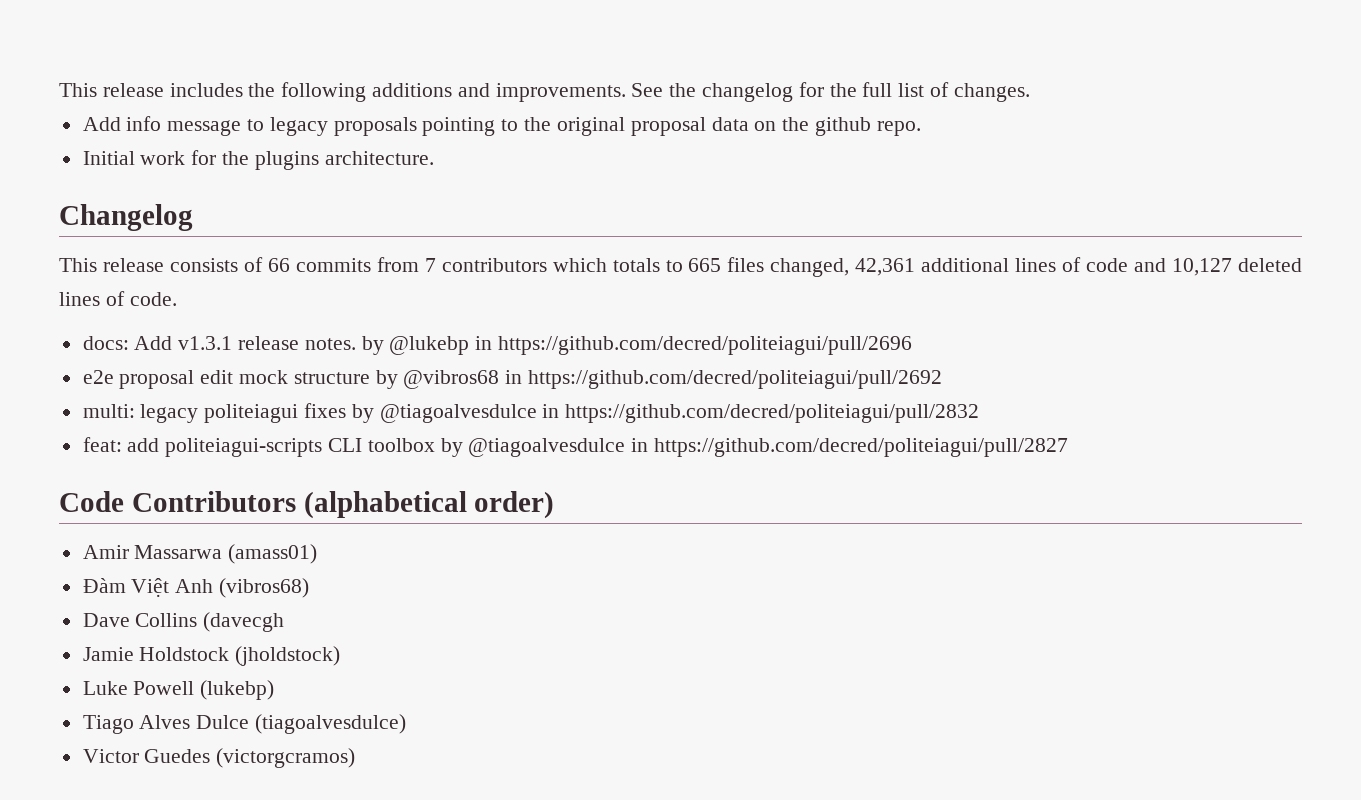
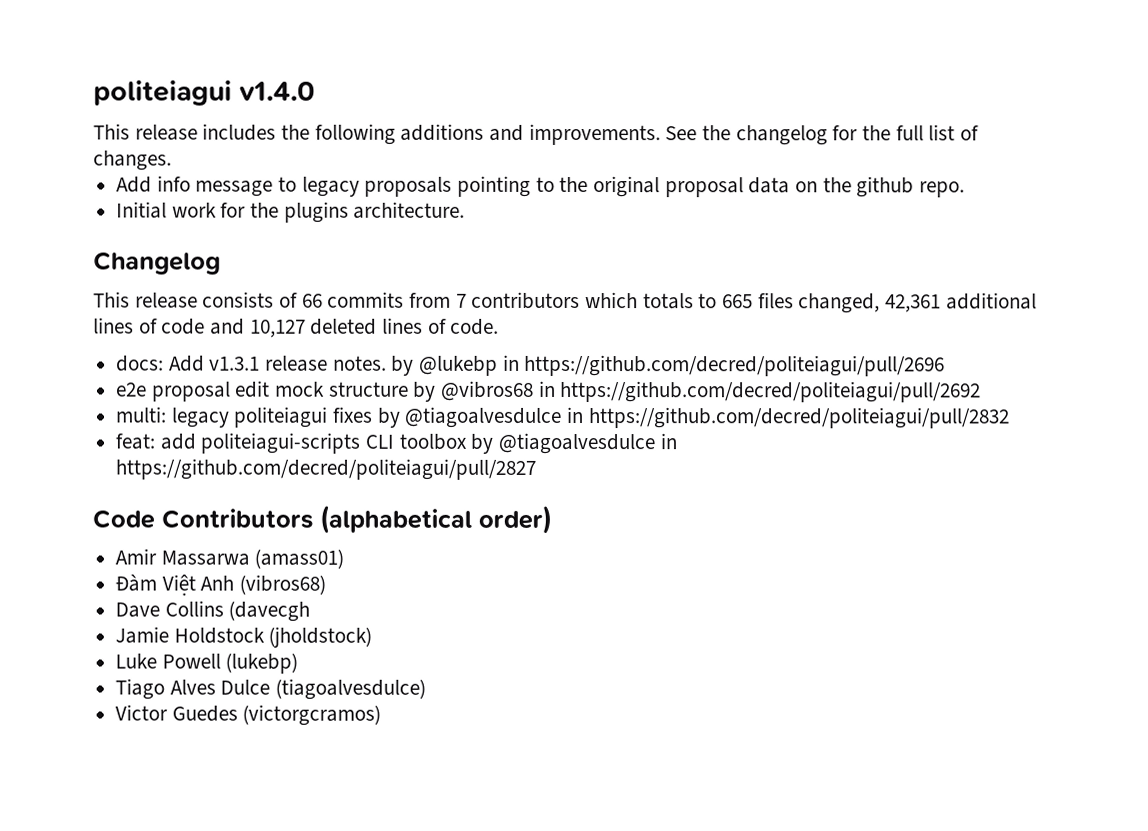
(59, 90) none -> [93,79,315,106] politeiagui v1.4.0 //

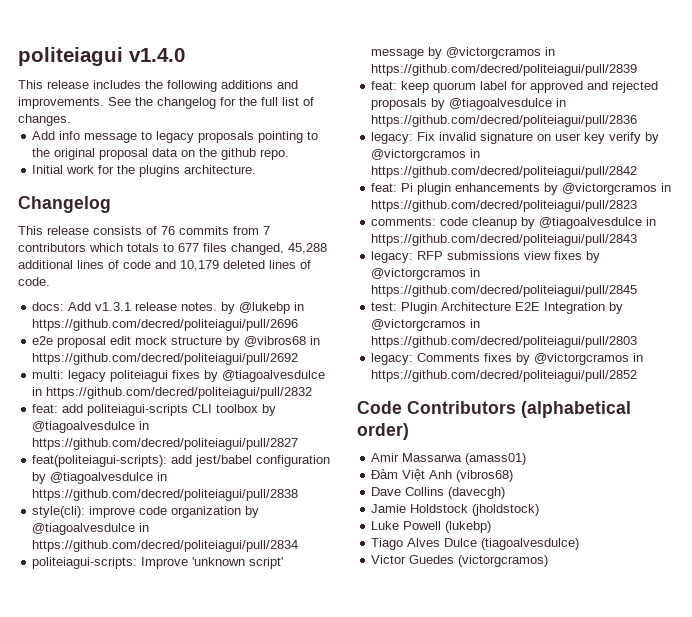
[301,293,323,308] 66 -> [161,226,175,235] 76
[722,294,754,309] 665 -> [178,243,199,252] 677
[885,294,942,313] 42,361 -> [288,243,327,254] 45,288
[249,319,306,338] 10,127 -> [180,260,219,271] 10,179
(537, 469) none -> [32,455,331,467] [32,472,168,484] [32,489,299,501] [32,506,260,518] [32,523,150,535] [32,540,299,552] [32,557,284,569] [371,47,556,59] [371,64,638,76] [371,81,659,93] [371,98,567,110] [371,115,638,127] [371,132,660,144] [371,149,481,161] [371,166,638,178] [371,183,672,195] [371,200,638,212] [371,217,657,229] [371,234,638,246] [371,251,601,263] [371,268,481,280] [371,285,638,297] [371,302,624,314] [371,319,481,331] [371,336,638,348] [371,353,644,365] [371,370,638,382] // feat(politeiagui-scripts): add jest/babel configuration by @tiagoalvesdulce in https://github.com/decred/politeiagui/pull/2838 // style(cli): improve code organization by @tiagoalvesdulce in https://github.com/decred/politeiagui/pull/2834 // politeiagui-scripts: Improve 'unknown script' message by @victorgcramos in https://github.com/decred/politeiagui/pull/2839 // feat: keep quorum label for approved and rejected proposals by @tiagoalvesdulce in https://github.com/decred/politeiagui/pull/2836 // legacy: Fix invalid signature on user key verify by @victorgcramos in https://github.com/decred/politeiagui/pull/2842 // feat: Pi plugin enhancements by @victorgcramos in https://github.com/decred/politeiagui/pull/2823 // comments: code cleanup by @tiagoalvesdulce in https://github.com/decred/politeiagui/pull/2843 // legacy: RFP submissions view fixes by @victorgcramos in https://github.com/decred/politeiagui/pull/2845 // test: Plugin Architecture E2E Integration by @victorgcramos in https://github.com/decred/politeiagui/pull/2803 // legacy: Comments fixes by @victorgcramos in https://github.com/decred/politeiagui/pull/2852
[228,600,311,622] (davecgh -> [448,487,506,499] (davecgh)

